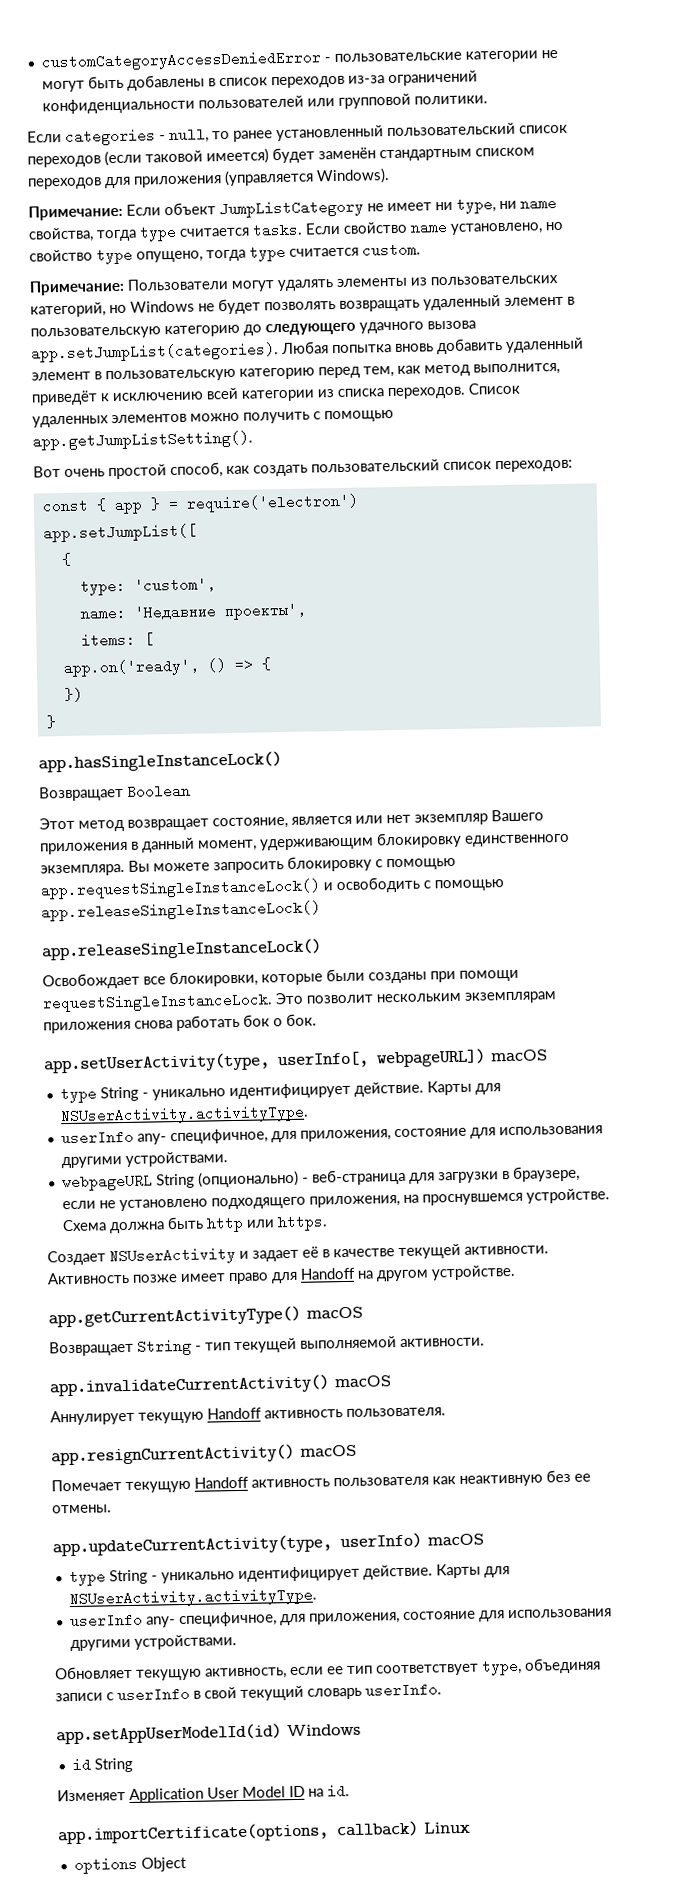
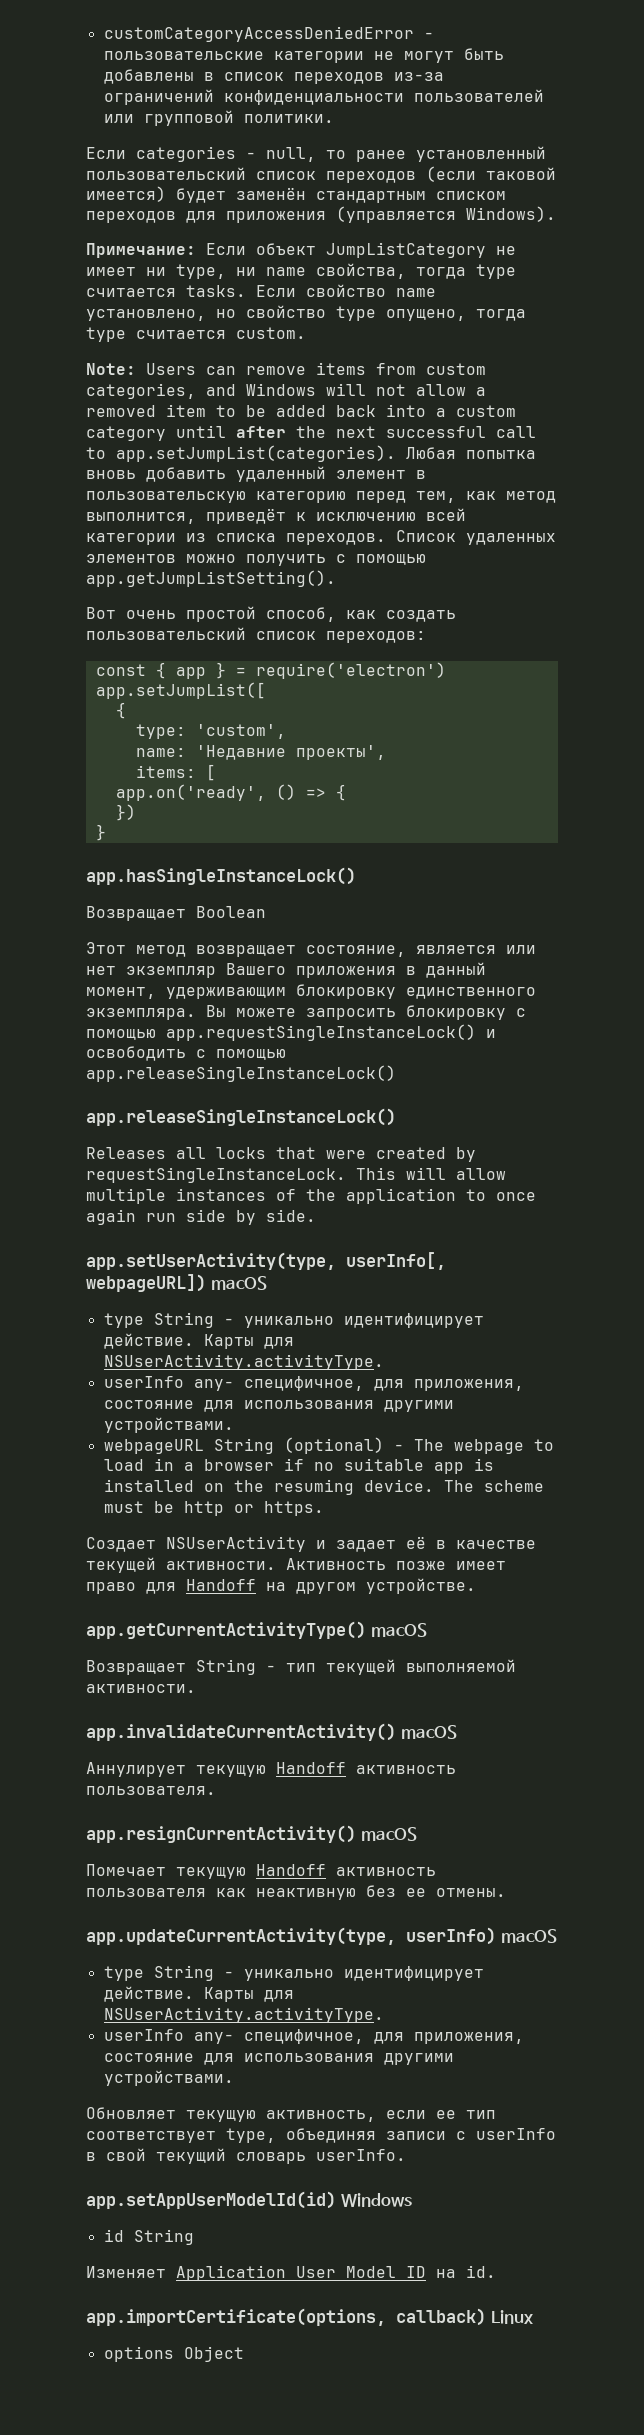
[29,274,558,296] [30,295,575,318] [30,320,476,340] Примечание: Пользователи могут удалять элементы из пользовательских категорий, но Windows не будет позволять возвращать удаленный элемент в пользовательскую категорию до следующего удачного вызова -> [86,362,486,375] [86,383,486,399] [86,404,516,417] [86,425,536,441] [86,447,106,459] Note: Users can remove items from custom categories, and Windows will not allow a removed item to be added back into a custom category until after the next successful call to
[42,968,519,990] [42,991,557,1013] [43,1013,317,1034] Освобождает все блокировки, которые были созданы при помощи requestSingleInstanceLock. Это позволит нескольким экземплярам приложения снова работать бок о бок. -> [86,1147,476,1162] [86,1167,506,1183] [86,1188,536,1204] [86,1209,316,1225] Releases all locks that were created by requestSingleInstanceLock. This will allow multiple instances of the application to once again run side by side.
[197,1165,580,1188] [61,1188,610,1212] [61,1216,275,1234] (опционально) - веб-страница для загрузки в браузере, если не установлено подходящего приложения, на проснувшемся устройстве. Схема должна быть http или -> [283,1437,554,1454] [103,1458,494,1474] [103,1479,544,1495] [103,1501,254,1516] (optional) - The webpage to load in a browser if no suitable app is installed on the resuming device. The scheme must be http or

